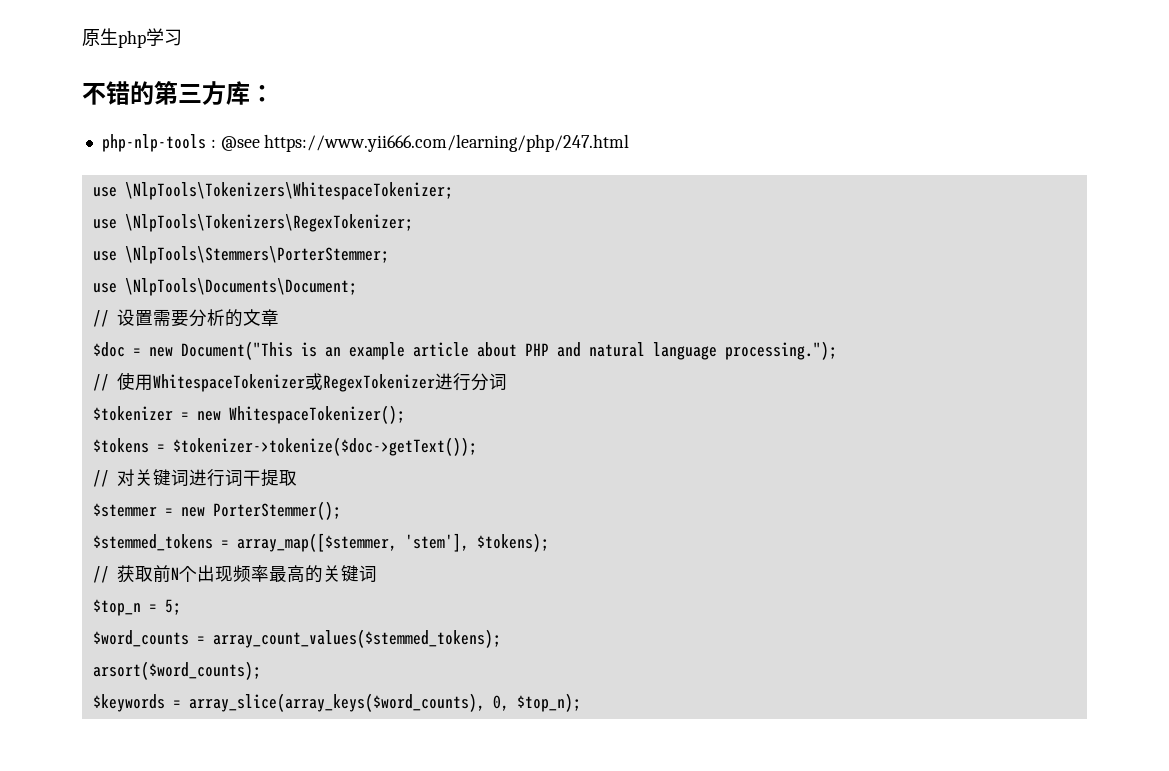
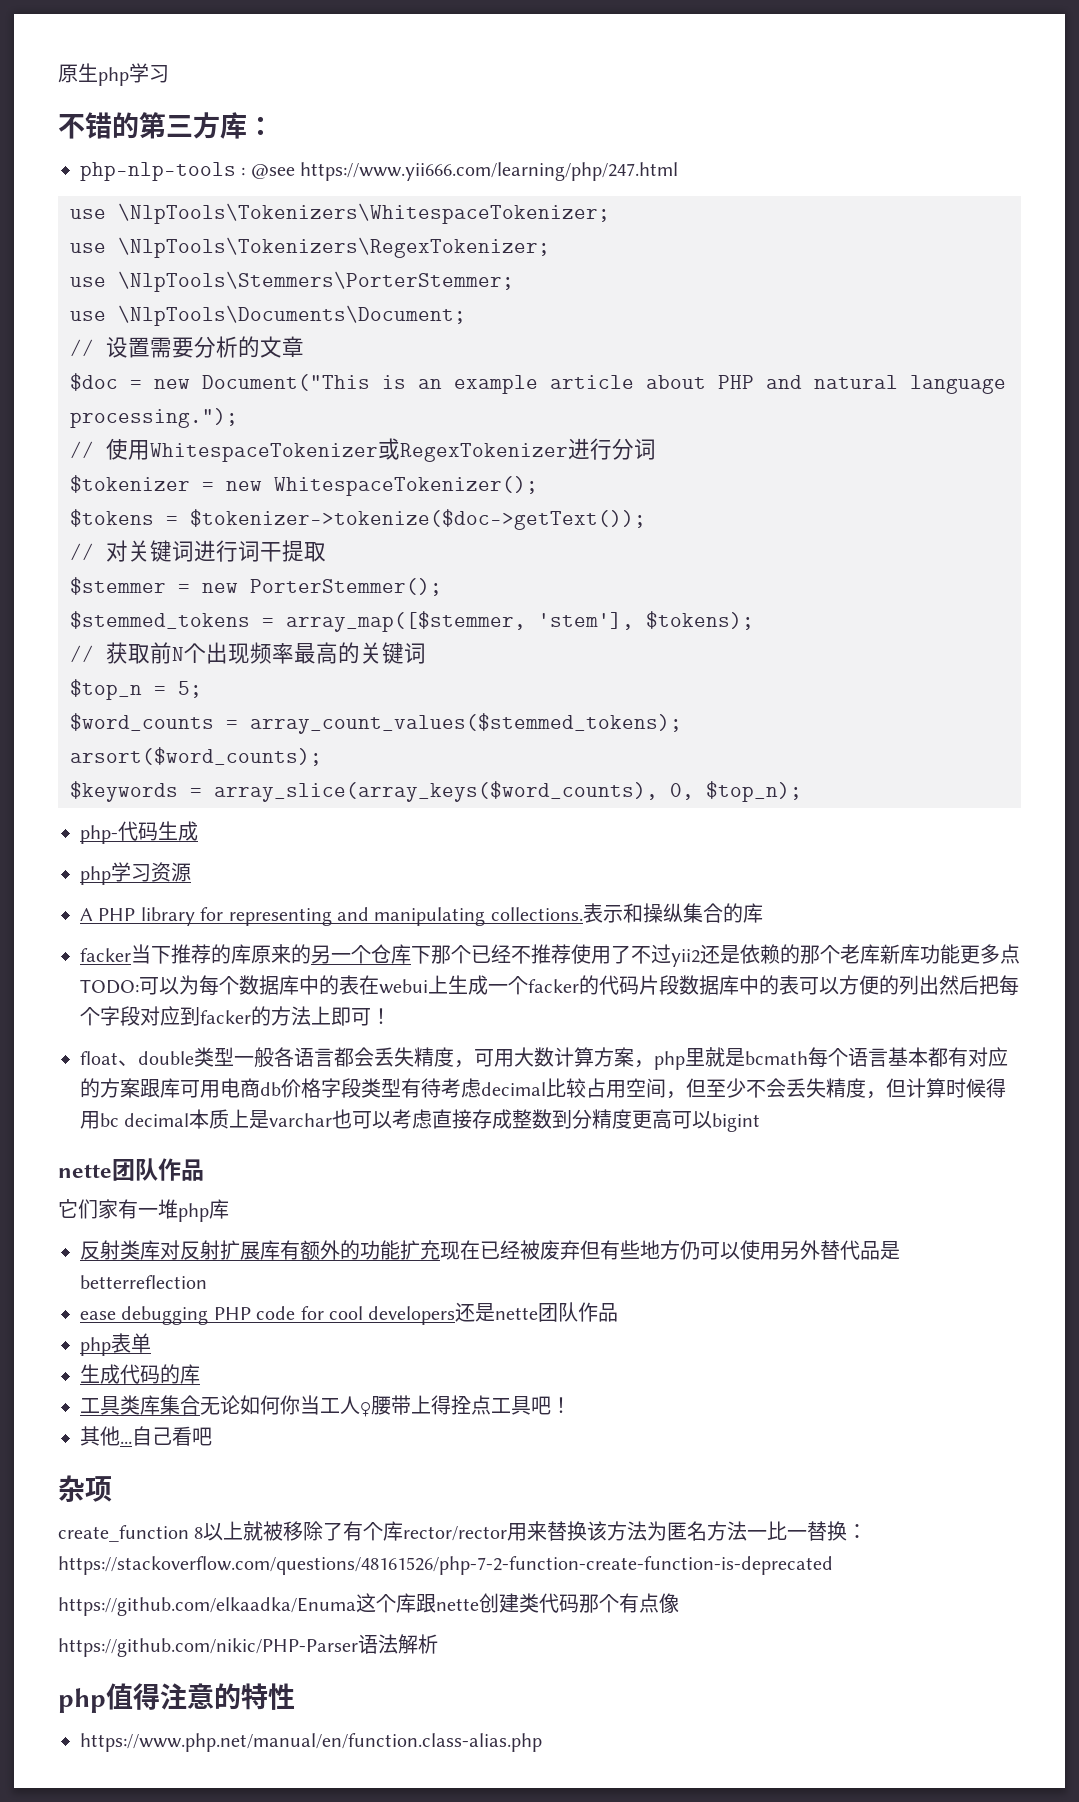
(581, 702) none -> [80,821,198,844] [80,862,191,885] [80,903,763,926] [80,944,1020,967] [80,975,1019,996] [80,1006,391,1026] [80,1047,1008,1070] [80,1078,1006,1099] [80,1109,761,1132] [58,1158,204,1181] [58,1199,229,1222] [80,1240,900,1260] [80,1275,207,1289] [80,1302,619,1325] [80,1333,151,1356] [80,1364,200,1384] [80,1395,571,1417] [80,1426,212,1446] [58,1475,112,1502] [58,1521,868,1542] [58,1556,833,1575] [58,1593,679,1616] [58,1634,438,1657] [58,1683,295,1713] [80,1733,542,1752] // php-代码生成 // php学习资源 // A PHP library for representing and manipulating collections.表示和操纵集合的库 // facker当下推荐的库原来的另一个仓库下那个已经不推荐使用了不过yii2还是依赖的那个老库新库功能更多点TODO:可以为每个数据库中的表在webui上生成一个facker的代码片段数据库中的表可以方便的列出然后把每个字段对应到facker的方法上即可！ // float、double类型一般各语言都会丢失精度，可用大数计算方案，php里就是bcmath每个语言基本都有对应的方案跟库可用电商db价格字段类型有待考虑decimal比较占用空间，但至少不会丢失精度，但计算时候得用bc decimal本质上是varchar也可以考虑直接存成整数到分精度更高可以bigint // nette团队作品 // 它们家有一堆php库 // 反射类库对反射扩展库有额外的功能扩充现在已经被废弃但有些地方仍可以使用另外替代品是betterreflection // ease debugging PHP code for cool developers还是nette团队作品 // php表单 // 生成代码的库 // 工具类库集合无论如何你当工人♀腰带上得拴点工具吧！ // 其他...自己看吧 // 杂项 // create_function 8以上就被移除了有个库rector/rector用来替换该方法为匿名方法一比一替换：https://stackoverflow.com/questions/48161526/php-7-2-function-create-function-is-deprecated // https://github.com/elkaadka/Enuma这个库跟nette创建类代码那个有点像 // https://github.com/nikic/PHP-Parser语法解析 // php值得注意的特性 // https://www.php.net/manual/en/function.class-alias.php

